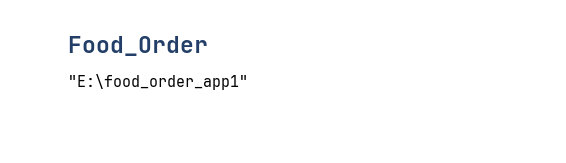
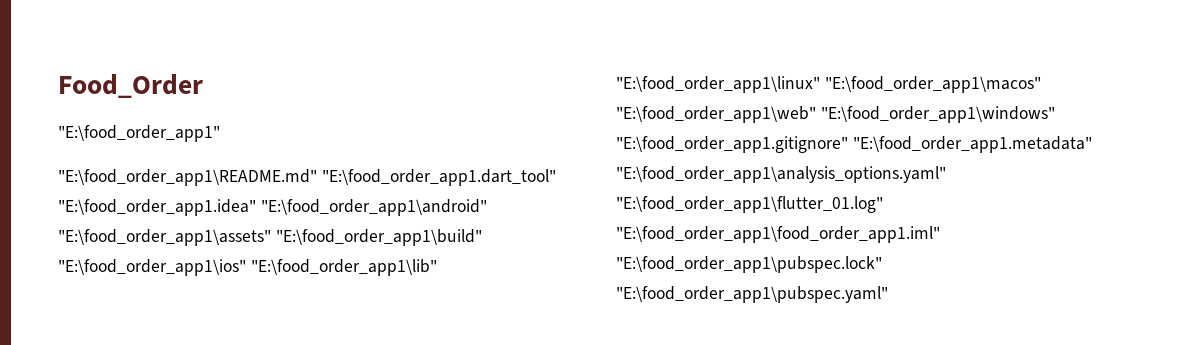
(248, 82) none -> [58,169,556,186] [58,199,487,216] [58,229,482,246] [58,259,437,276] [616,76,1041,93] [616,106,1055,123] [616,136,1092,153] [616,166,946,183] [616,196,883,213] [616,226,940,243] [616,256,882,273] [616,286,888,303] // "E:\food_order_app1\README.md" "E:\food_order_app1.dart_tool" "E:\food_order_app1.idea" "E:\food_order_app1\android" "E:\food_order_app1\assets" "E:\food_order_app1\build" "E:\food_order_app1\ios" "E:\food_order_app1\lib" "E:\food_order_app1\linux" "E:\food_order_app1\macos" "E:\food_order_app1\web" "E:\food_order_app1\windows" "E:\food_order_app1.gitignore" "E:\food_order_app1.metadata" "E:\food_order_app1\analysis_options.yaml" "E:\food_order_app1\flutter_01.log" "E:\food_order_app1\food_order_app1.iml" "E:\food_order_app1\pubspec.lock" "E:\food_order_app1\pubspec.yaml"

